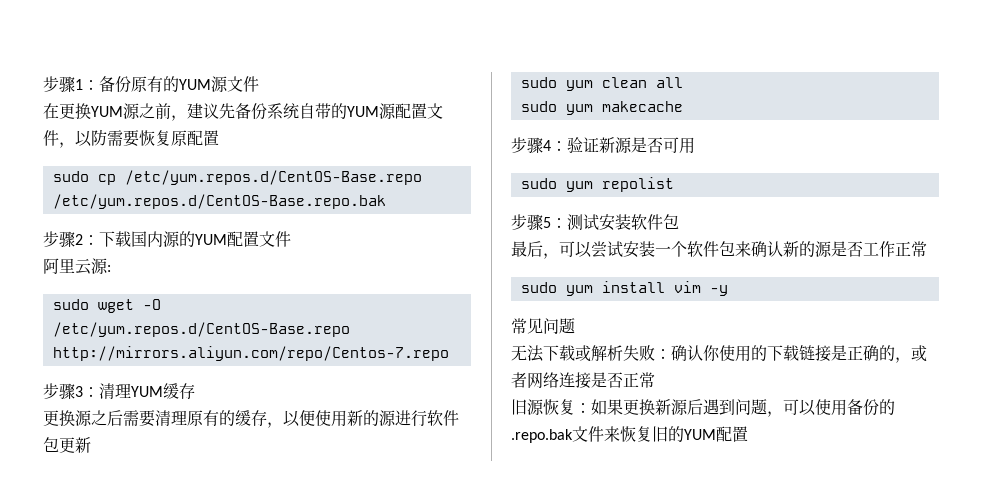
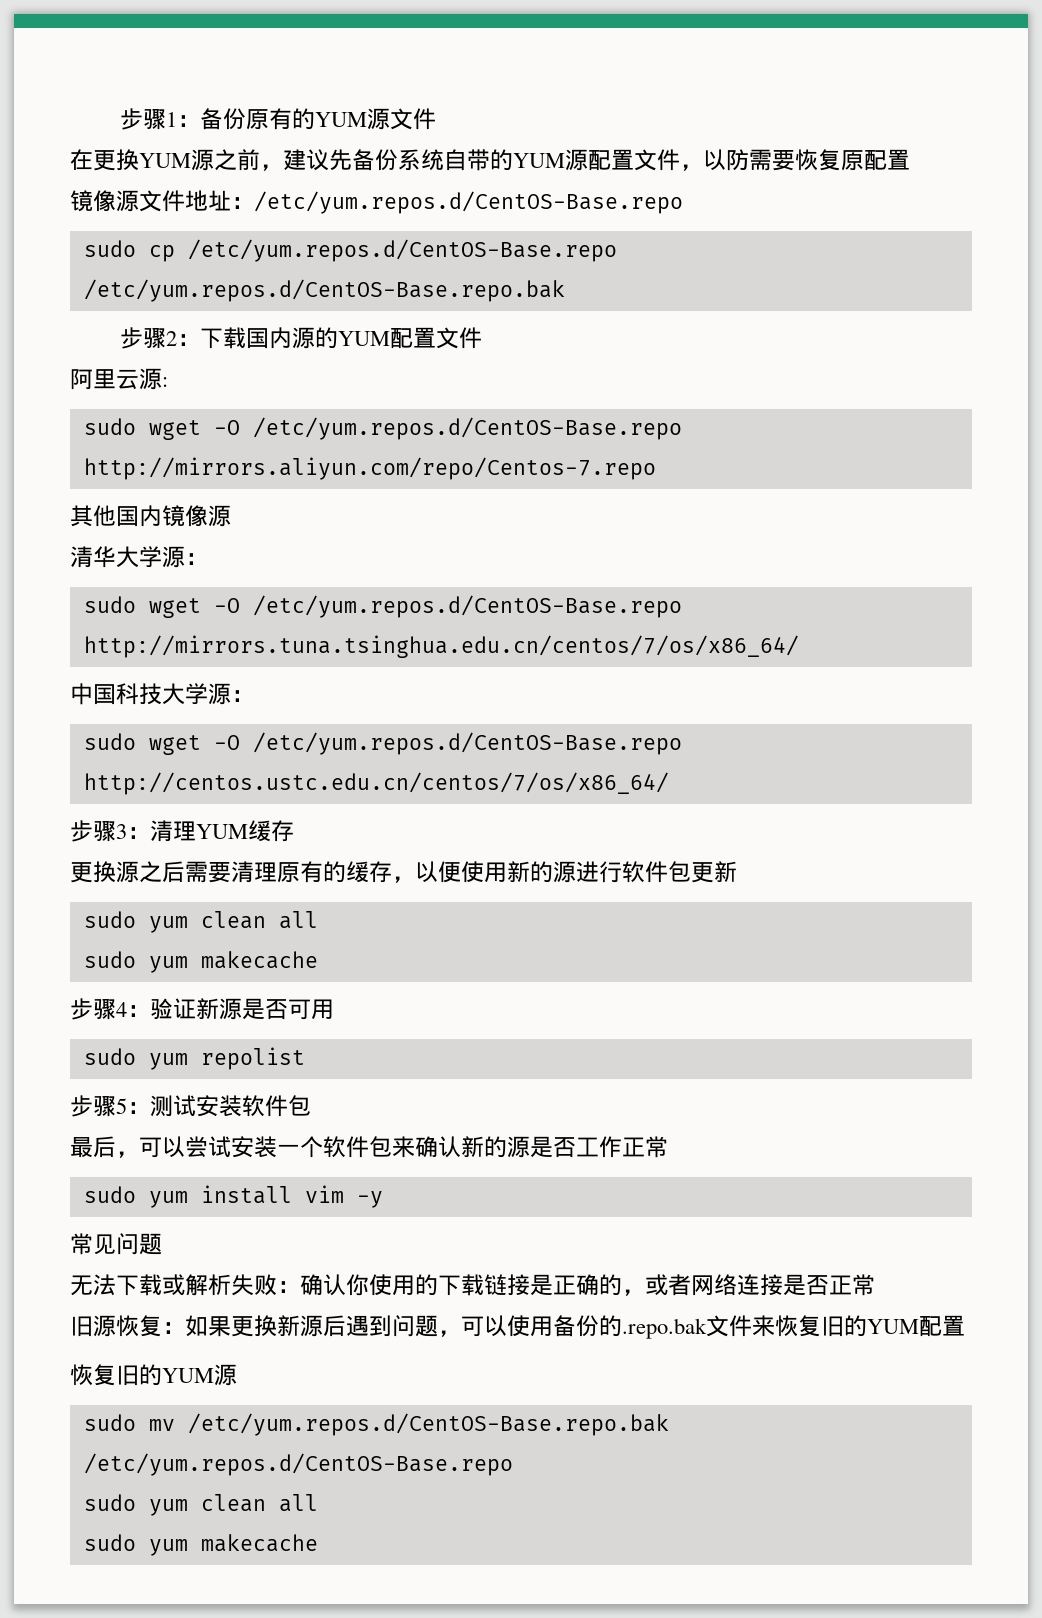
(219, 138) none -> [70,190,683,214] // 镜像源文件地址：/etc/yum.repos.d/CentOS-Base.repo
(449, 353) none -> [70,505,231,527] [70,546,208,568] [83,595,682,618] [83,635,799,658] [70,683,254,705] [83,732,682,755] [83,772,669,795] // 其他国内镜像源 // 清华大学源： // sudo wget -O /etc/yum.repos.d/CentOS-Base.repo http://mirrors.tuna.tsinghua.edu.cn/centos/7/os/x86_64/ // 中国科技大学源： // sudo wget -O /etc/yum.repos.d/CentOS-Base.repo http://centos.ustc.edu.cn/centos/7/os/x86_64/
(748, 434) none -> [70,1364,237,1386] [83,1413,669,1436] [83,1453,513,1476] [83,1494,318,1516] [83,1534,318,1556] // 恢复旧的YUM源 // sudo mv /etc/yum.repos.d/CentOS-Base.repo.bak /etc/yum.repos.d/CentOS-Base.repo // sudo yum clean all // sudo yum makecache

